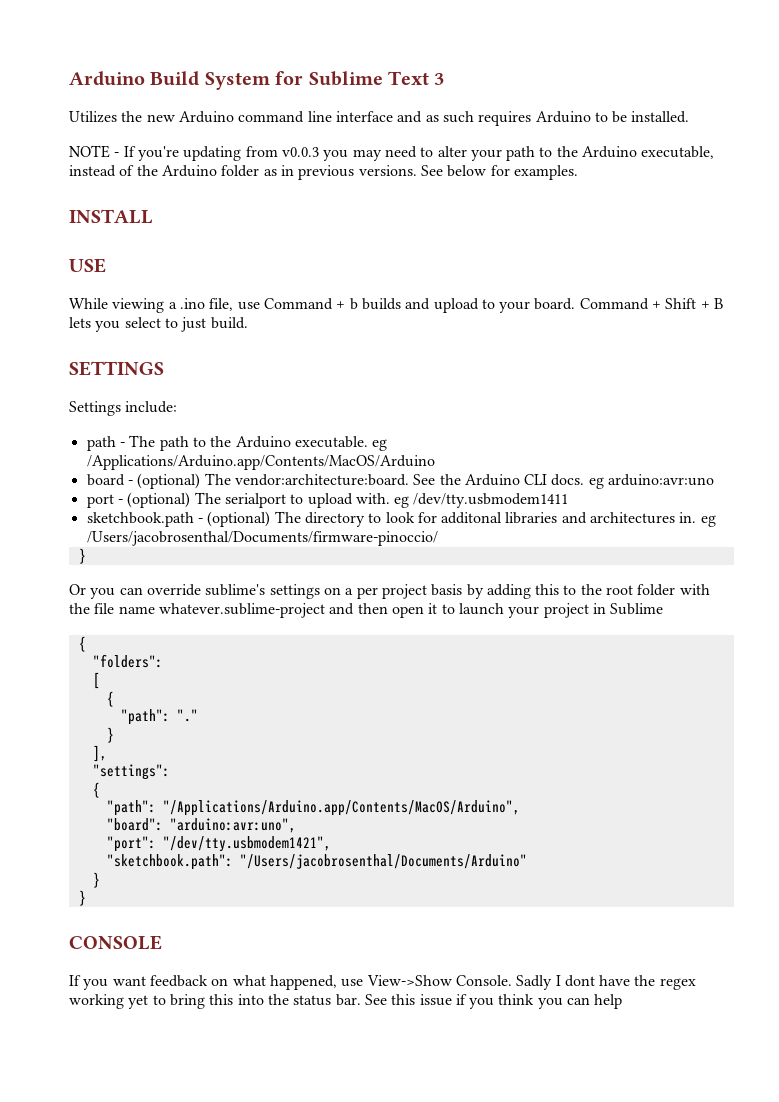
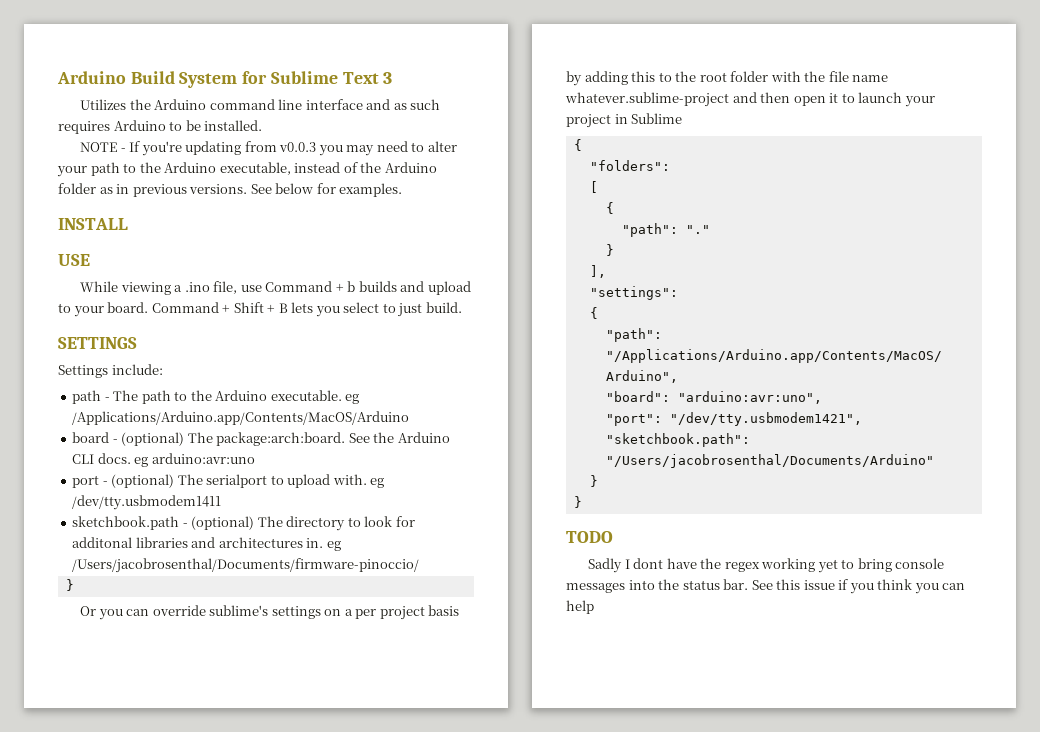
[146,114,175,122] new -> (151, 104) none
[234,474,409,486] vendor:architecture:board. -> [216,432,346,446] package:arch:board.
[69,935,162,950] [69,975,512,990] CONSOLE // If you want feedback on what happened, use View->Show Console. -> [566,531,613,543] TODO //
[209,994,234,1005] this -> [895,558,945,569] [566,583,625,593] console messages

